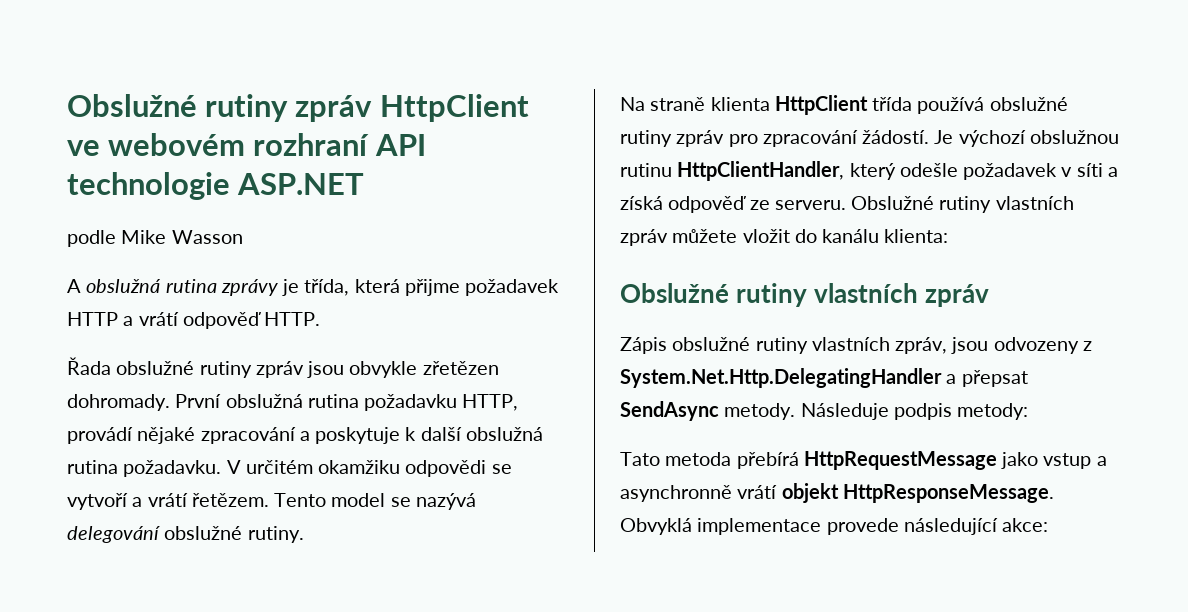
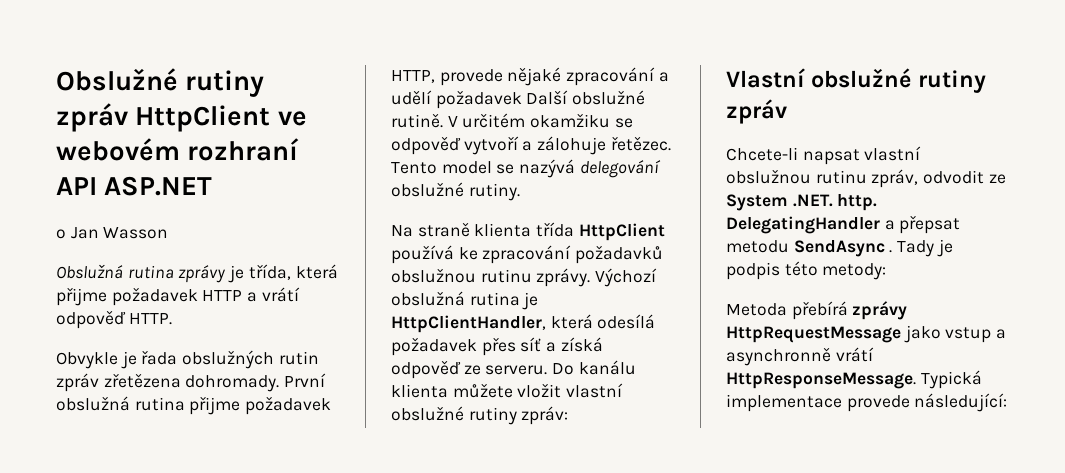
[67,172,230,200] technologie -> (97, 186) none
[67,230,167,247] podle Mike -> [56,227,99,239] o Jan
[67,279,162,293] A obslužná -> [56,264,123,279] Obslužná
[67,357,499,378] [67,394,519,411] [67,427,543,444] [67,460,512,477] [67,493,269,510] Řada obslužné rutiny zpráv jsou obvykle zřetězen dohromady. První obslužná rutina požadavku HTTP, provádí nějaké zpracování a poskytuje k další obslužná rutina požadavku. V určitém okamžiku odpovědi se vytvoří a vrátí řetězem. -> [56,350,319,369] [56,373,327,392] [56,396,332,415] [391,67,669,86] [391,90,646,109] [391,113,633,128] [391,136,671,155] Obvykle je řada obslužných rutin zpráv zřetězena dohromady. První obslužná rutina přijme požadavek HTTP, provede nějaké zpracování a udělí požadavek Další obslužné rutině. V určitém okamžiku se odpověď vytvoří a zálohuje řetězec.
[774,95,1068,115] [620,130,1119,147] [620,161,1103,181] HttpClient třída používá obslužné rutiny zpráv pro zpracování žádostí. Je výchozí obslužnou rutinu HttpClientHandler, který odešle požadavek v síti -> [536,222,665,241] [391,245,664,264] [391,268,658,287] [391,291,539,310] [391,314,656,333] [391,337,542,356] třída HttpClient používá ke zpracování požadavků obslužnou rutinu zprávy. Výchozí obslužná rutina je HttpClientHandler, která odesílá požadavek přes síť
[851,196,1074,213] [620,229,949,246] [620,283,990,307] [620,337,1092,354] [620,368,1028,388] [620,401,1029,421] [620,452,799,469] Obslužné rutiny vlastních zpráv můžete vložit do kanálu klienta: // Obslužné rutiny vlastních zpráv // Zápis obslužné rutiny vlastních zpráv, jsou odvozeny z System.Net.Http.DelegatingHandler a přepsat SendAsync metody. Následuje podpis metody: // Tato metoda přebírá -> [552,360,636,375] [391,383,624,398] [391,406,569,425] [726,68,986,93] [726,99,787,124] [726,146,922,165] [726,169,1006,188] [726,194,878,211] [726,215,961,234] [726,239,953,257] [726,261,887,280] [726,301,908,320] Do kanálu klienta můžete vložit vlastní obslužné rutiny zpráv: // Vlastní obslužné rutiny zpráv // Chcete-li napsat vlastní obslužnou rutinu zpráv, odvodit ze System .NET. http. DelegatingHandler a přepsat metodu SendAsync . Tady je podpis této metody: // Metoda přebírá zprávy
[781,483,1054,503] [620,518,1049,535] objekt HttpResponseMessage. Obvyklá implementace provede následující akce: -> [726,370,982,389] [726,393,1008,412] HttpResponseMessage. Typická implementace provede následující:

